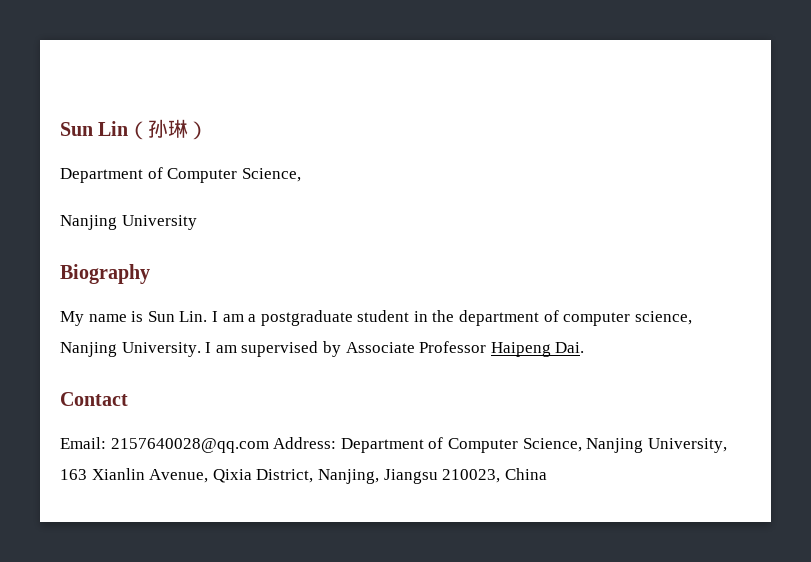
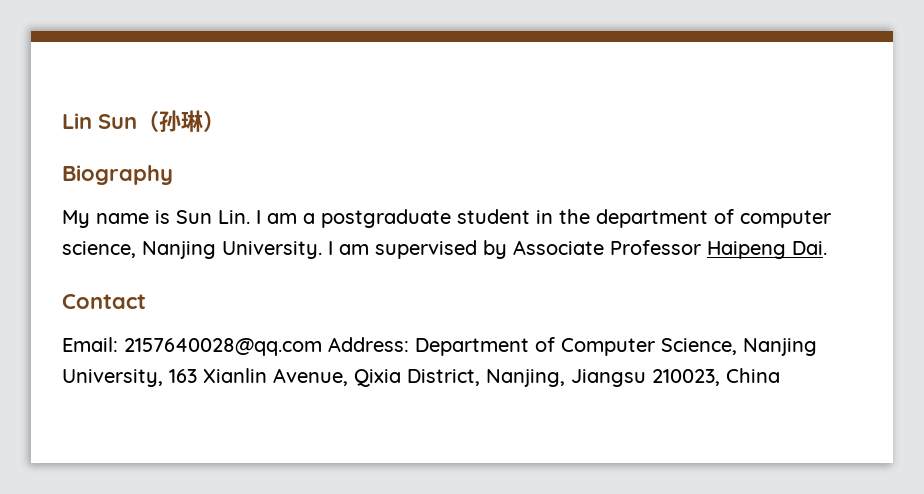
[60,121,129,136] Sun Lin -> [62,113,137,129] Lin Sun
[60,167,301,183] [60,215,197,230] // Department of Computer Science, // Nanjing University -> (225, 121) none

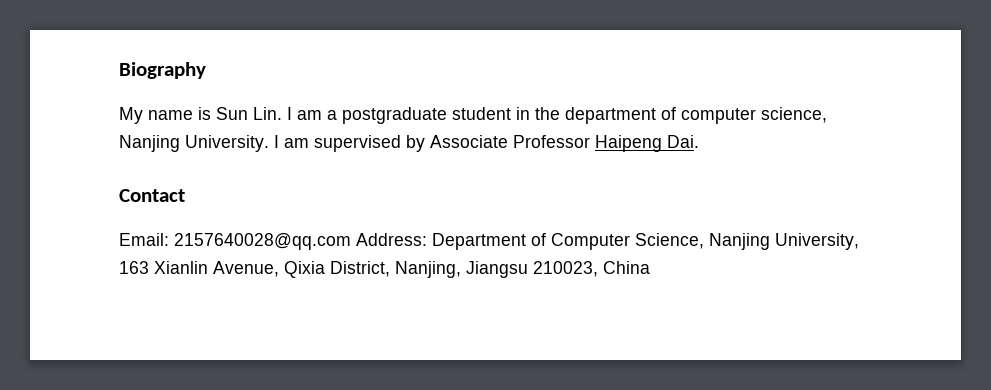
[62,110,225,132] Lin Sun（孙琳） // -> (119, 70) none

